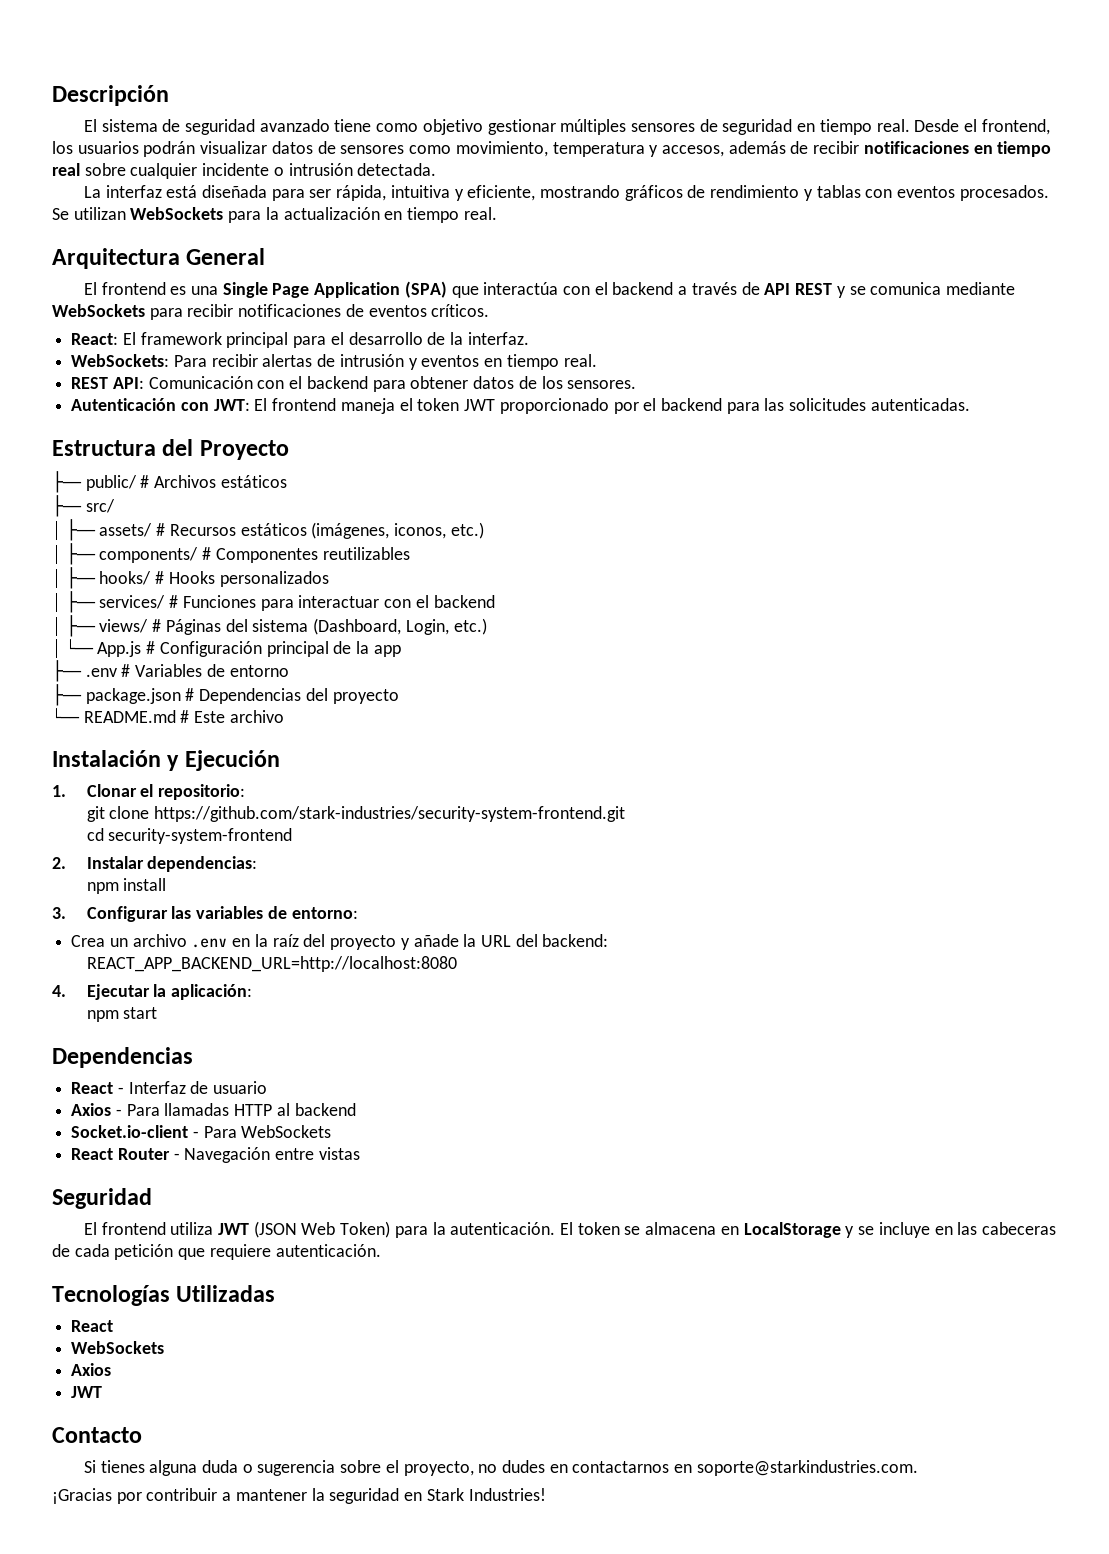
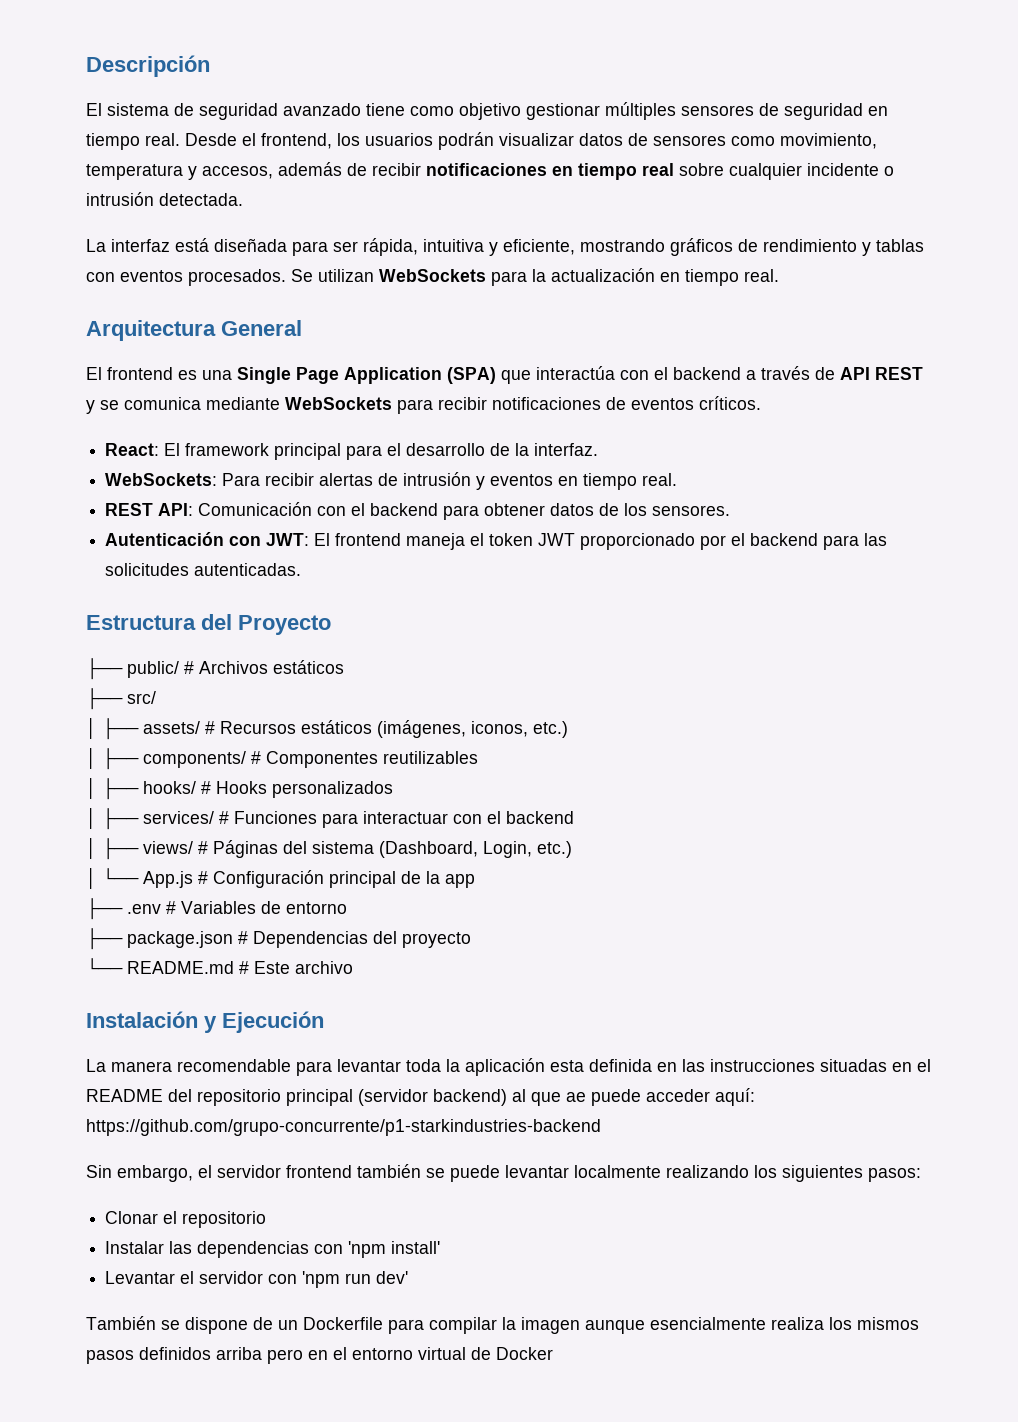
[52,784,246,800] [86,806,626,822] [86,828,293,844] [52,856,258,872] [86,878,167,894] [52,906,358,922] [71,934,609,950] [86,956,457,972] [52,984,253,1000] [86,1007,158,1022] [52,1047,193,1068] [71,1081,268,1094] [71,1103,356,1116] [71,1125,332,1138] [71,1147,360,1163] [52,1188,152,1209] [83,1221,1057,1238] [52,1244,381,1260] [52,1285,276,1306] [71,1320,114,1332] [71,1341,165,1354] [71,1363,112,1376] [71,1386,103,1398] [52,1427,142,1443] [83,1460,918,1476] [52,1488,546,1504] 1. Clonar el repositorio: // git clone https://github.com/stark-industries/security-system-frontend.git // cd security-system-frontend // 2. Instalar dependencias: // npm install // 3. Configurar las variables de entorno: // Crea un archivo .env en la raíz del proyecto y añade la URL del backend: // REACT_APP_BACKEND_URL=http://localhost:8080 // 4. Ejecutar la aplicación: // npm start // Dependencias // React - Interfaz de usuario // Axios - Para llamadas HTTP al backend // Socket.io-client - Para WebSockets // React Router - Navegación entre vistas // Seguridad // El frontend utiliza JWT (JSON Web Token) para la autenticación. El token se almacena en LocalStorage y se incluye en las cabeceras de cada petición que requiere autenticación. // Tecnologías Utilizadas // React // WebSockets // Axios // JWT // Contacto // Si tienes alguna duda o sugerencia sobre el proyecto, no dudes en contactarnos en soporte@starkindustries.com. // ¡Gracias por contribuir a mantener la seguridad en Stark Industries! -> [86,1058,931,1076] [86,1088,755,1106] [86,1119,601,1136] [86,1164,921,1182] [105,1211,267,1228] [105,1241,441,1258] [105,1271,409,1288] [86,1316,919,1334] [86,1347,553,1364] La manera recomendable para levantar toda la aplicación esta definida en las instrucciones situadas en el README del repositorio principal (servidor backend) al que ae puede acceder aquí: https://github.com/grupo-concurrente/p1-starkindustries-backend // Sin embargo, el servidor frontend también se puede levantar localmente realizando los siguientes pasos: // Clonar el repositorio // Instalar las dependencias con 'npm install' // Levantar el servidor con 'npm run dev' // También se dispone de un Dockerfile para compilar la imagen aunque esencialmente realiza los mismos pasos definidos arriba pero en el entorno virtual de Docker

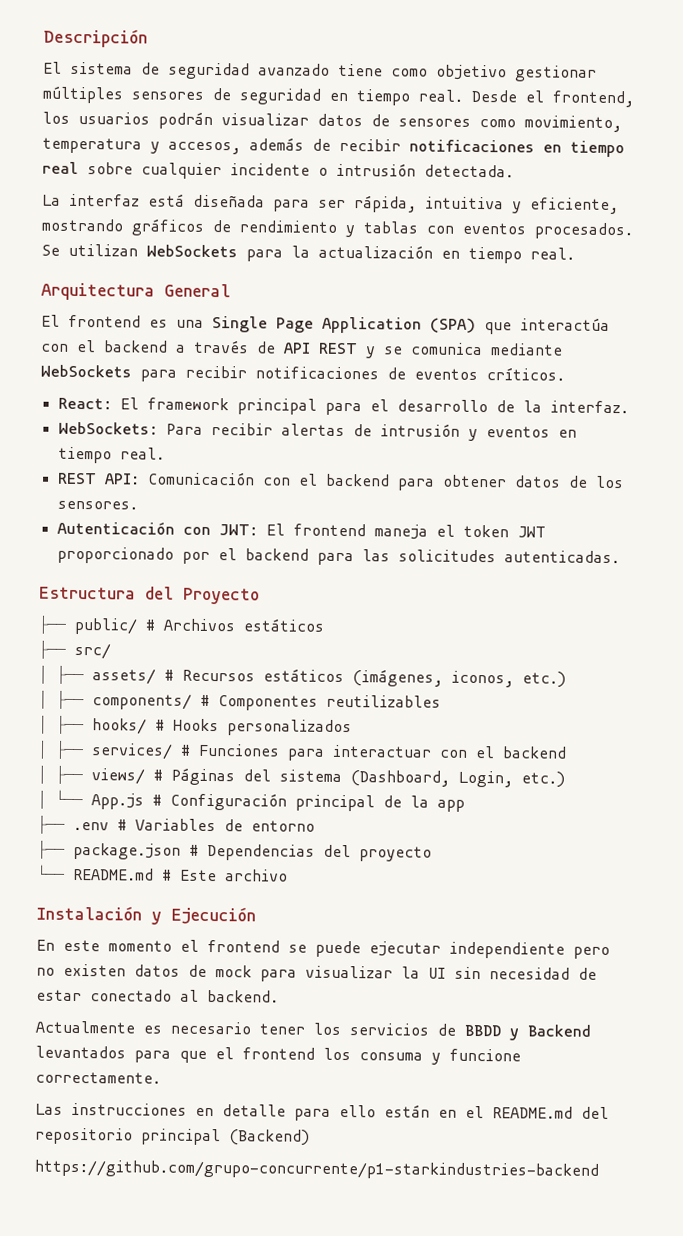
[86,1058,931,1076] [86,1089,163,1102] La manera recomendable para levantar toda la aplicación esta definida en las instrucciones situadas en el README -> [36,939,610,960] [36,963,597,982] [36,989,279,1003] [35,1020,591,1041] [35,1045,521,1065] [35,1071,161,1084] [35,1102,573,1121] En este momento el frontend se puede ejecutar independiente pero no existen datos de mock para visualizar la UI sin necesidad de estar conectado al backend. // Actualmente es necesario tener los servicios de BBDD y Backend levantados para que el frontend los consuma y funcione correctamente. // Las instrucciones en detalle para ello están en el README.md
[358,1088,755,1106] [86,1119,601,1136] [86,1164,921,1182] [105,1211,267,1228] [105,1241,441,1258] [105,1271,409,1288] [86,1316,919,1334] [86,1347,553,1364] (servidor backend) al que ae puede acceder aquí: https://github.com/grupo-concurrente/p1-starkindustries-backend // Sin embargo, el servidor frontend también se puede levantar localmente realizando los siguientes pasos: // Clonar el repositorio // Instalar las dependencias con 'npm install' // Levantar el servidor con 'npm run dev' // También se dispone de un Dockerfile para compilar la imagen aunque esencialmente realiza los mismos pasos definidos arriba pero en el entorno virtual de Docker -> [229,1129,310,1146] [34,1159,599,1180] (Backend) // https://github.com/grupo-concurrente/p1-starkindustries-backend

